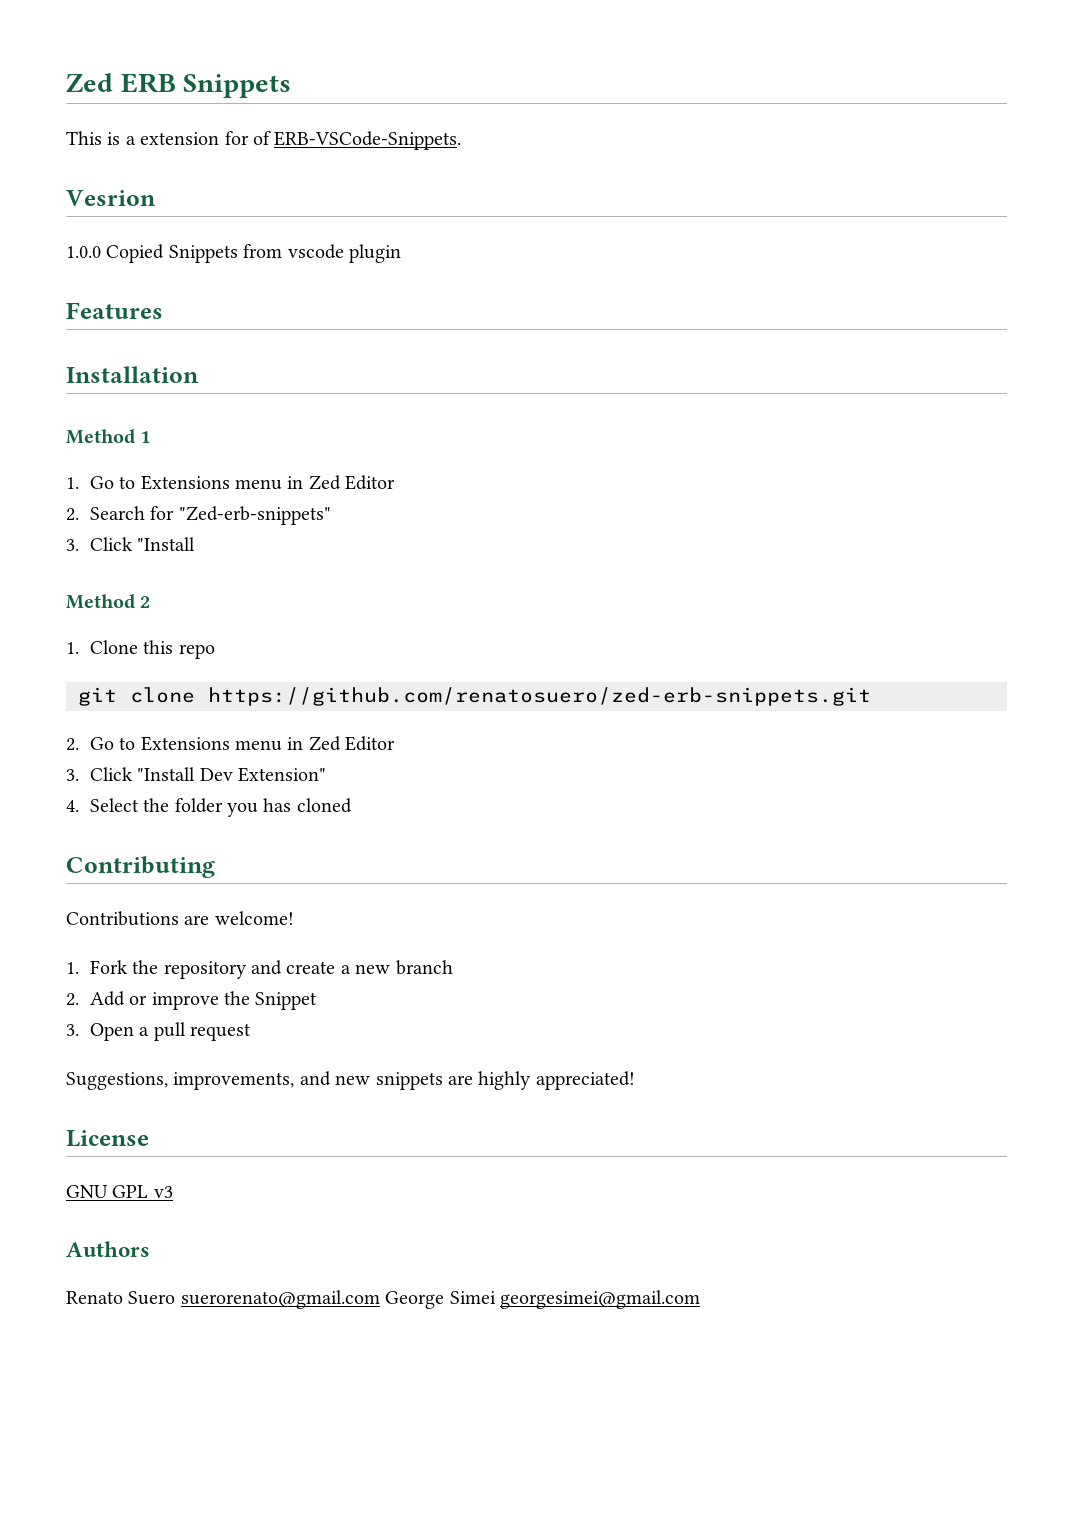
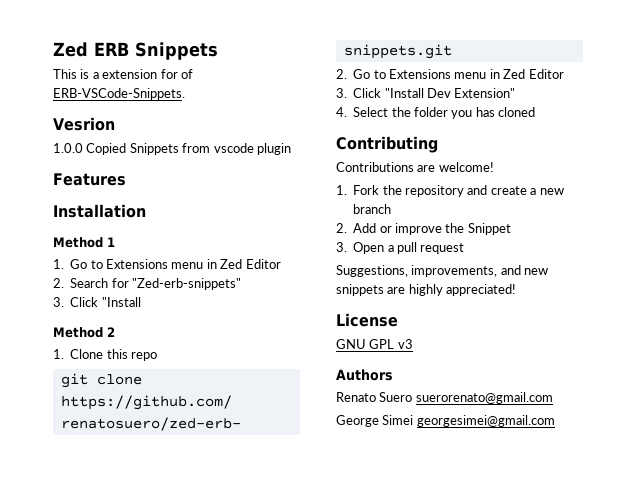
(380, 1299) none -> (553, 398) //

